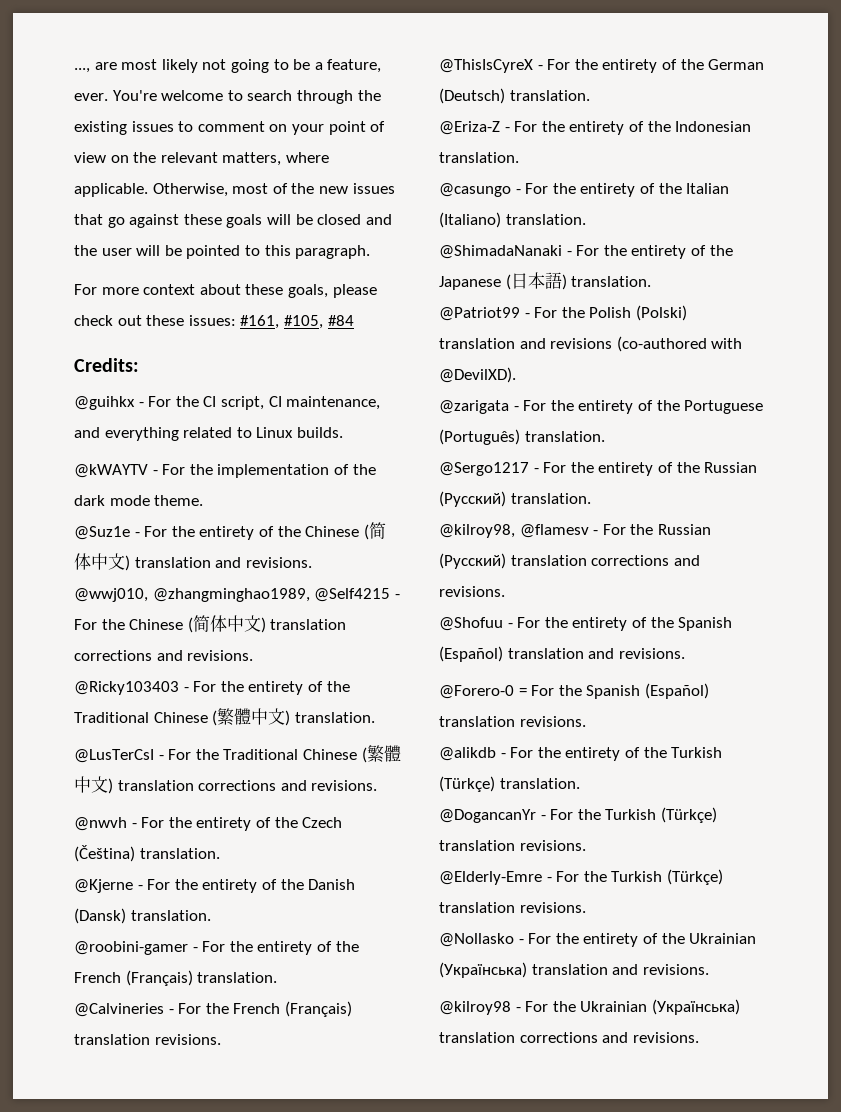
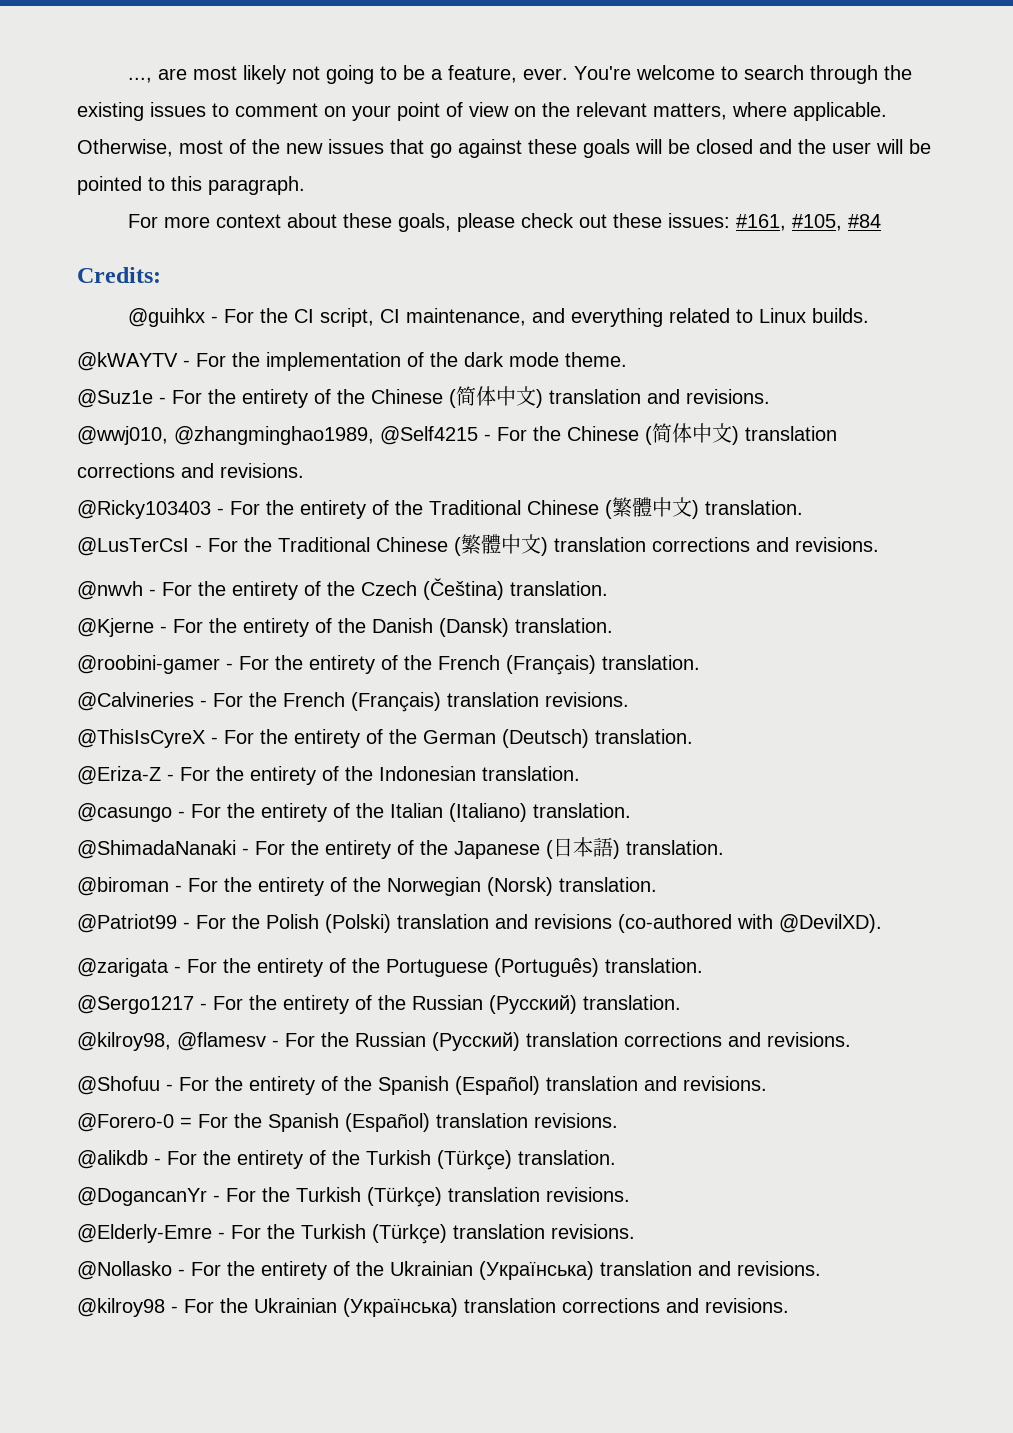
(652, 281) none -> [77,877,657,896] // @biroman - For the entirety of the Norwegian (Norsk) translation.

